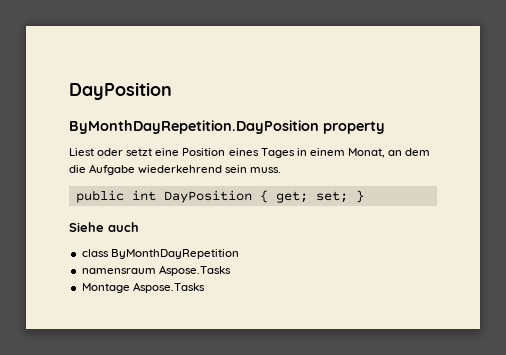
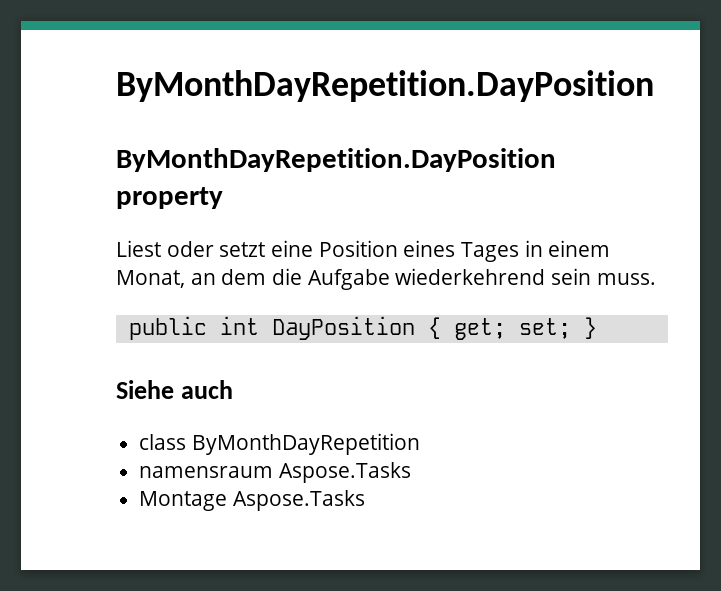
[69,82,172,100] DayPosition -> [116,70,654,102] ByMonthDayRepetition.DayPosition

